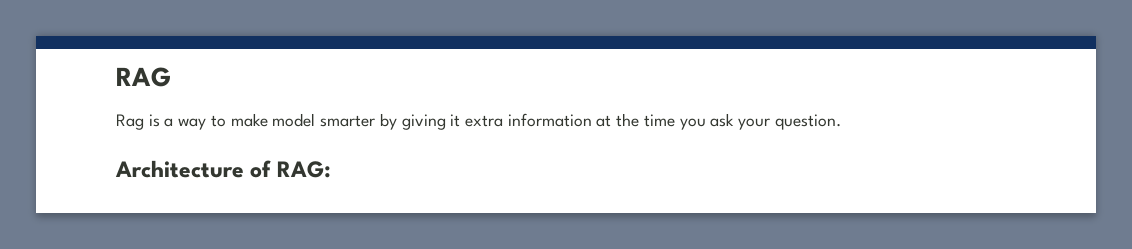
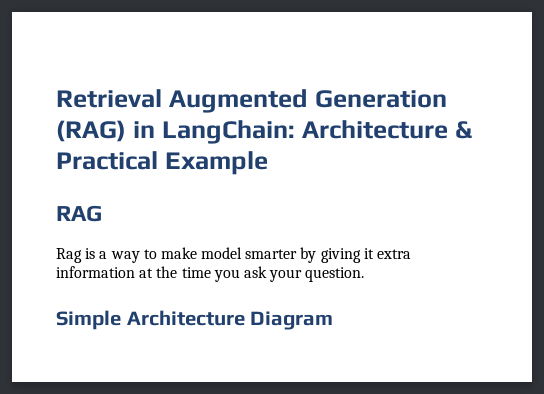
(116, 77) none -> [56,89,447,113] [56,120,472,144] [56,151,268,175] Retrieval Augmented Generation (RAG) in LangChain: Architecture & Practical Example //
[115,160,331,178] Architecture of RAG: -> [56,310,334,330] Simple Architecture Diagram

